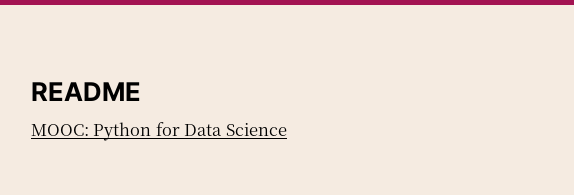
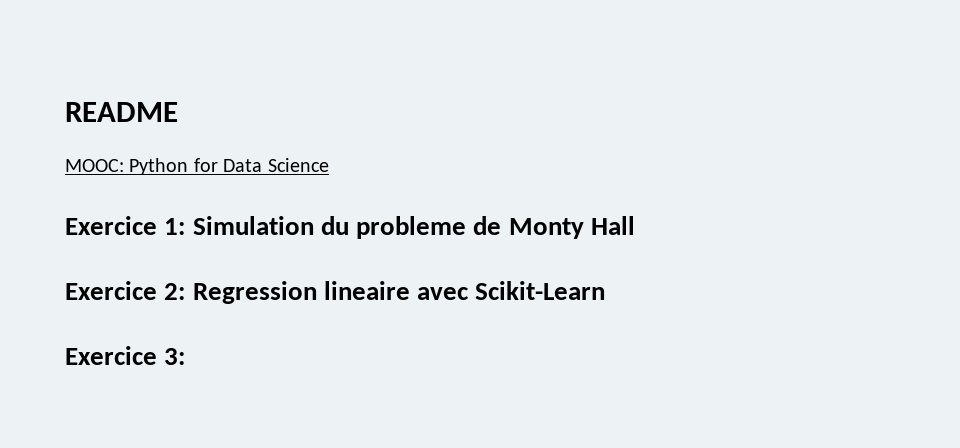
(287, 129) none -> [65,216,636,239] [65,281,606,304] [65,346,186,365] // Exercice 1: Simulation du probleme de Monty Hall // Exercice 2: Regression lineaire avec Scikit-Learn // Exercice 3:

